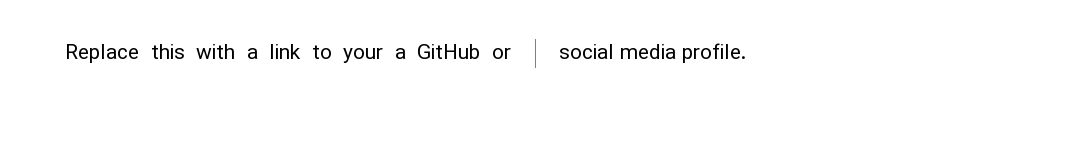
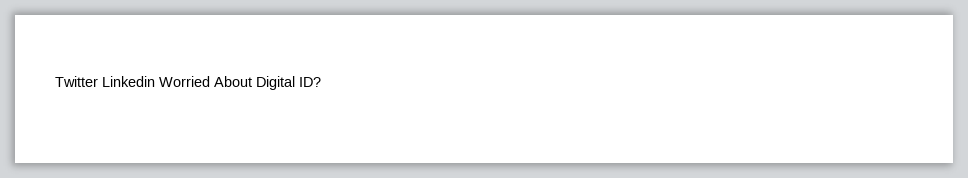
[65,43,746,63] Replace this with a link to your a GitHub or social media profile. -> [55,76,321,90] Twitter Linkedin Worried About Digital ID?

